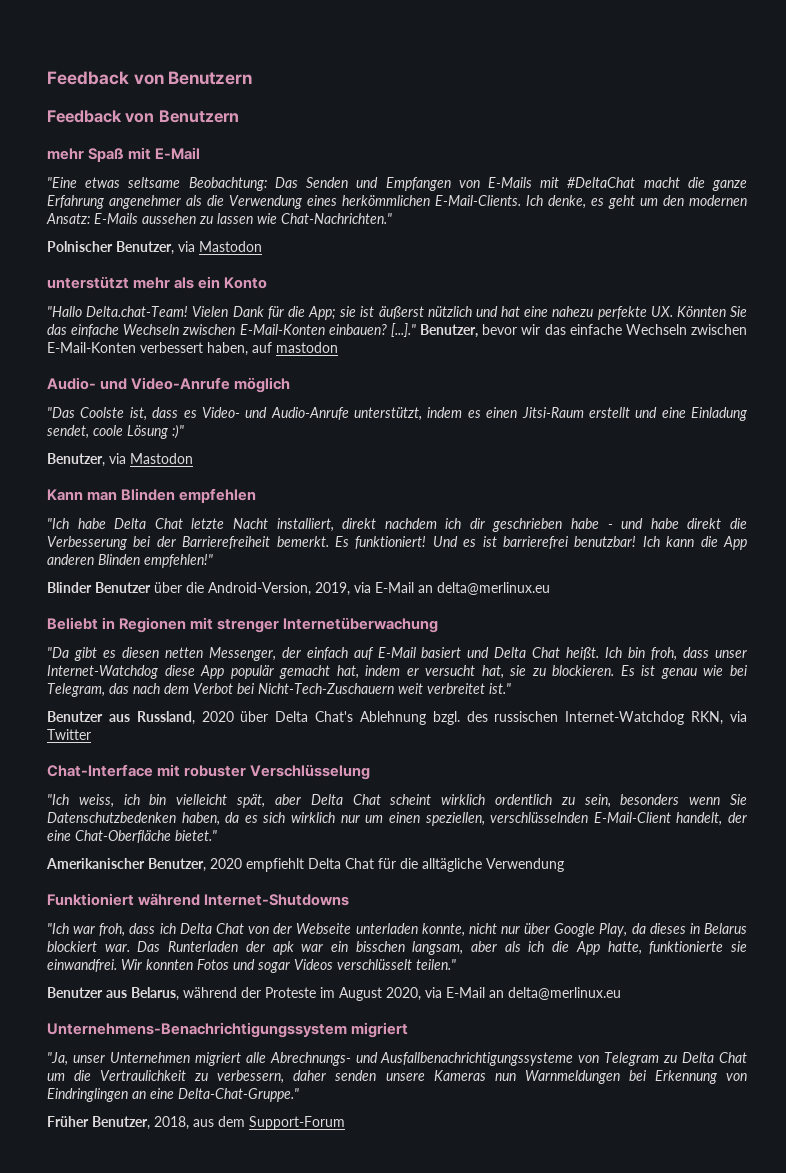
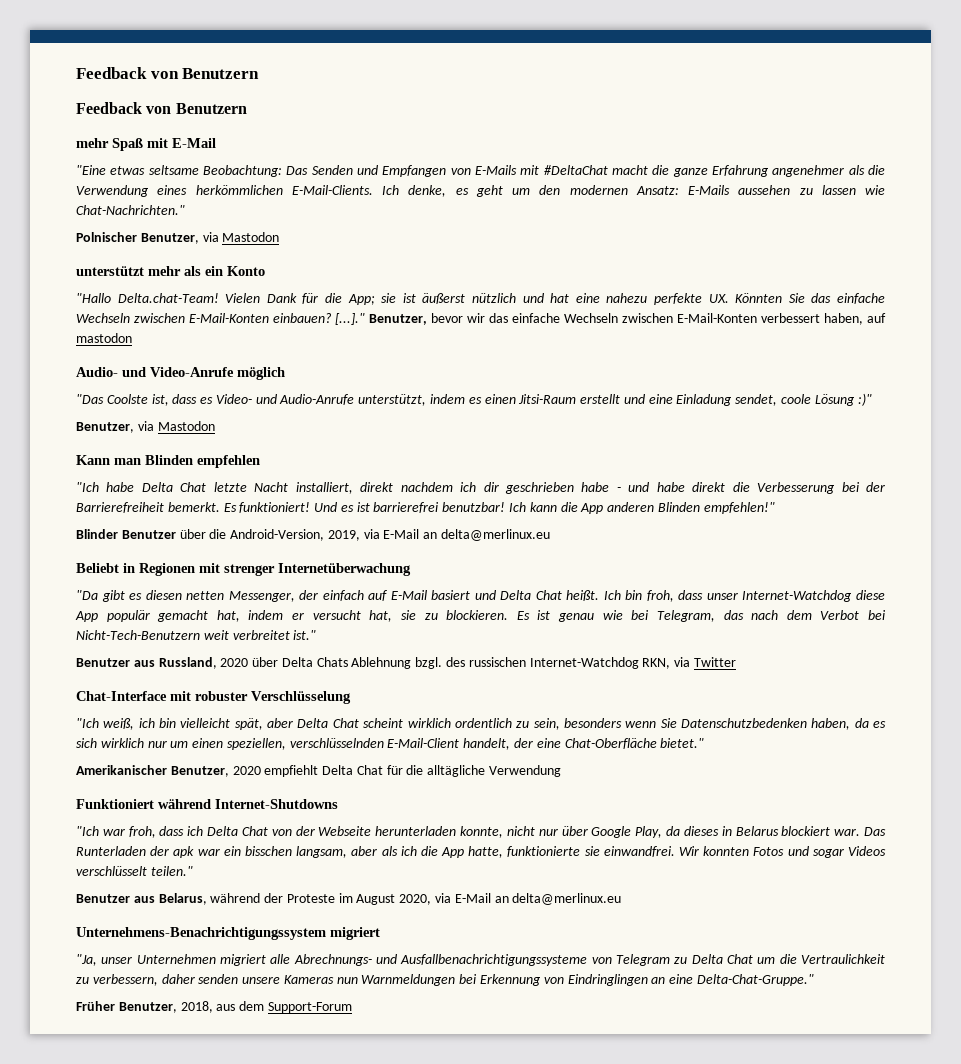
[258,683,394,694] Nicht-Tech-Zuschauern -> [76,630,200,640] Nicht-Tech-Benutzern
[315,711,354,722] Chat's -> [316,657,348,667] Chats
[78,794,114,808] weiss, -> [103,718,135,730] weiß,
[355,923,418,934] unterladen -> [375,826,457,836] herunterladen

